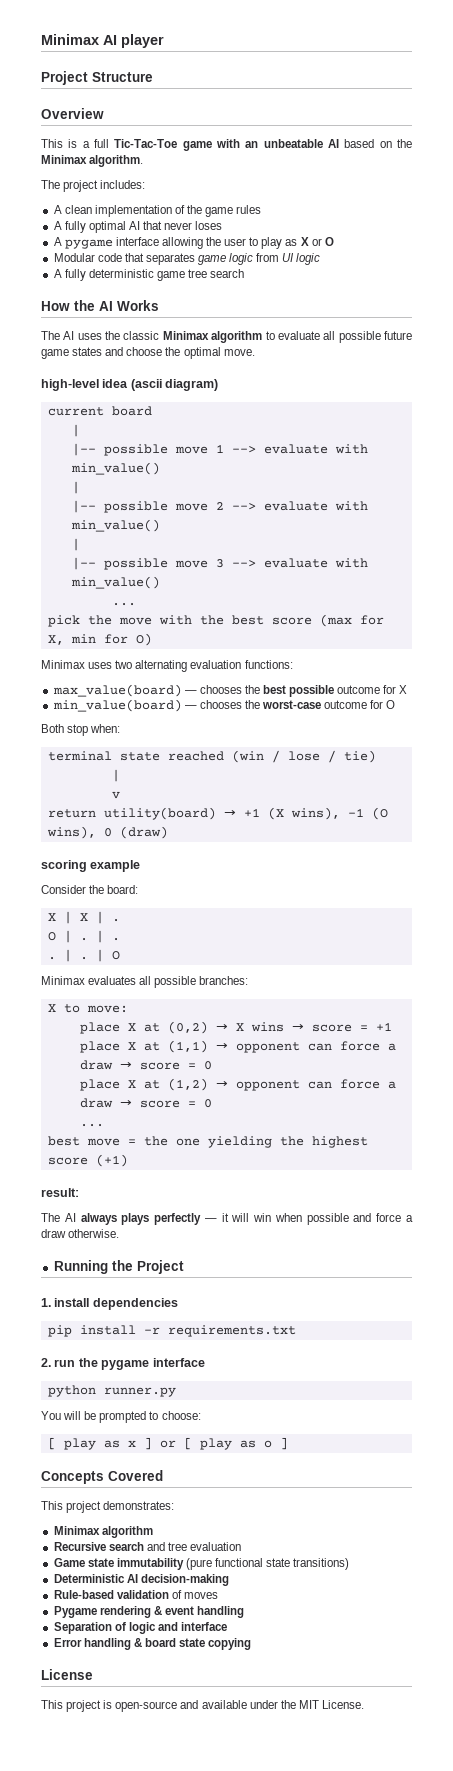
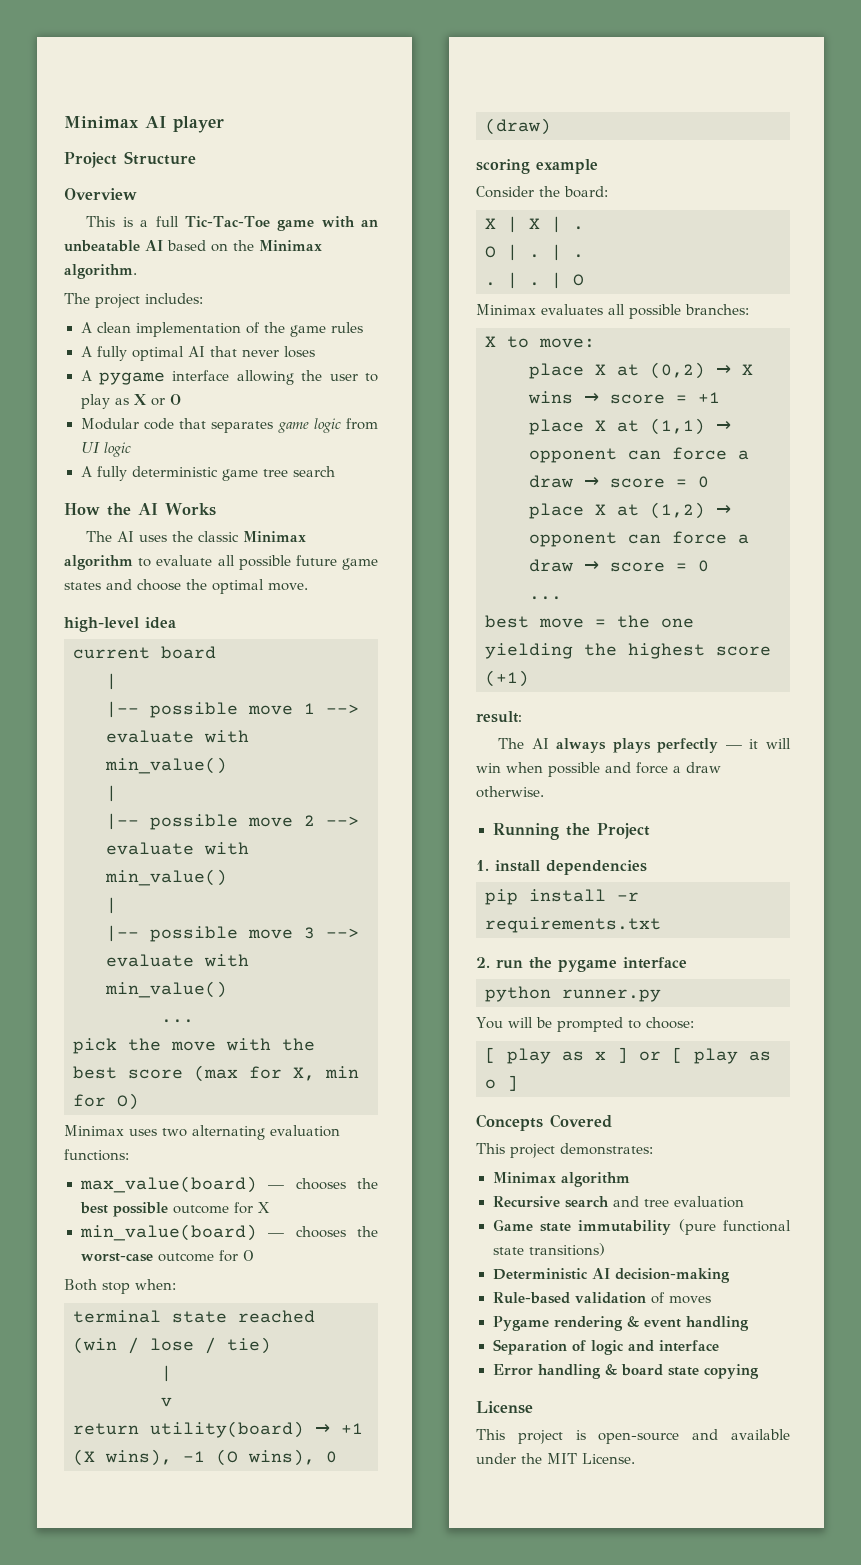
[130,379,219,391] (ascii diagram) -> (176, 623) none

